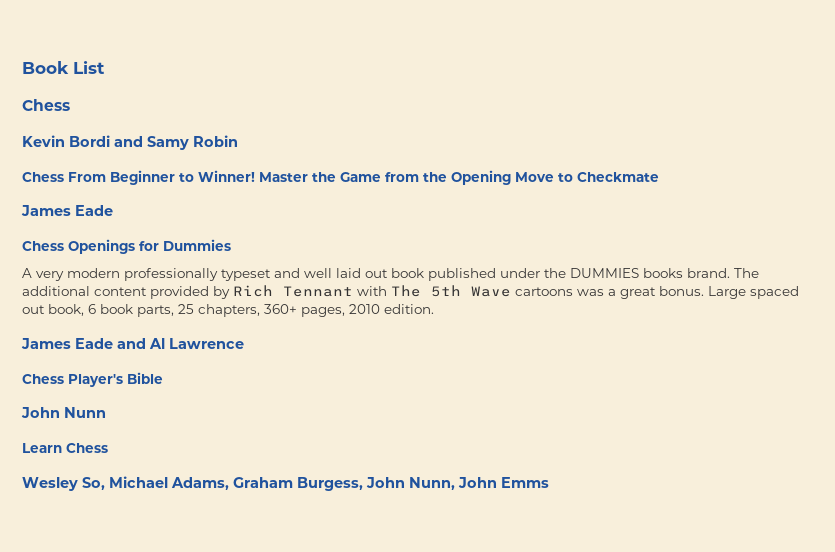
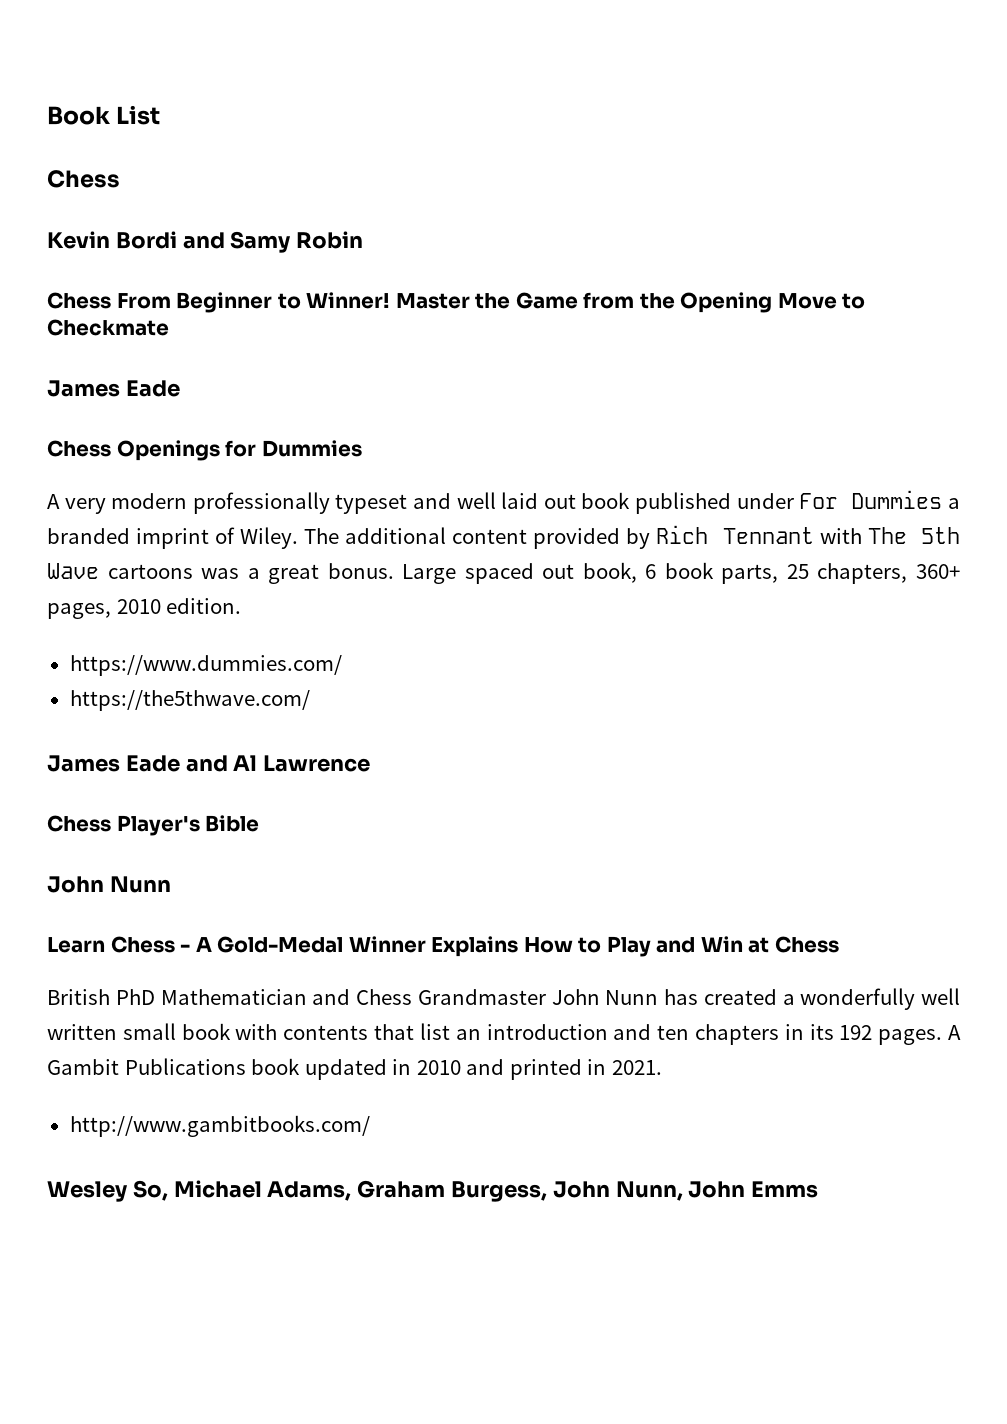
[544,268,730,278] the DUMMIES books brand. -> [799,490,961,509] [47,527,299,549] For Dummies a branded imprint of Wiley.
(434, 309) none -> [69,655,342,676] [69,690,310,711] // https://www.dummies.com/ // https://the5thwave.com/
(108, 448) none -> [180,936,839,957] [47,988,960,1010] [47,1023,961,1045] [47,1058,662,1080] [69,1115,370,1137] - A Gold-Medal Winner Explains How to Play and Win at Chess // British PhD Mathematician and Chess Grandmaster John Nunn has created a wonderfully well written small book with contents that list an introduction and ten chapters in its 192 pages. A Gambit Publications book updated in 2010 and printed in 2021. // http://www.gambitbooks.com/

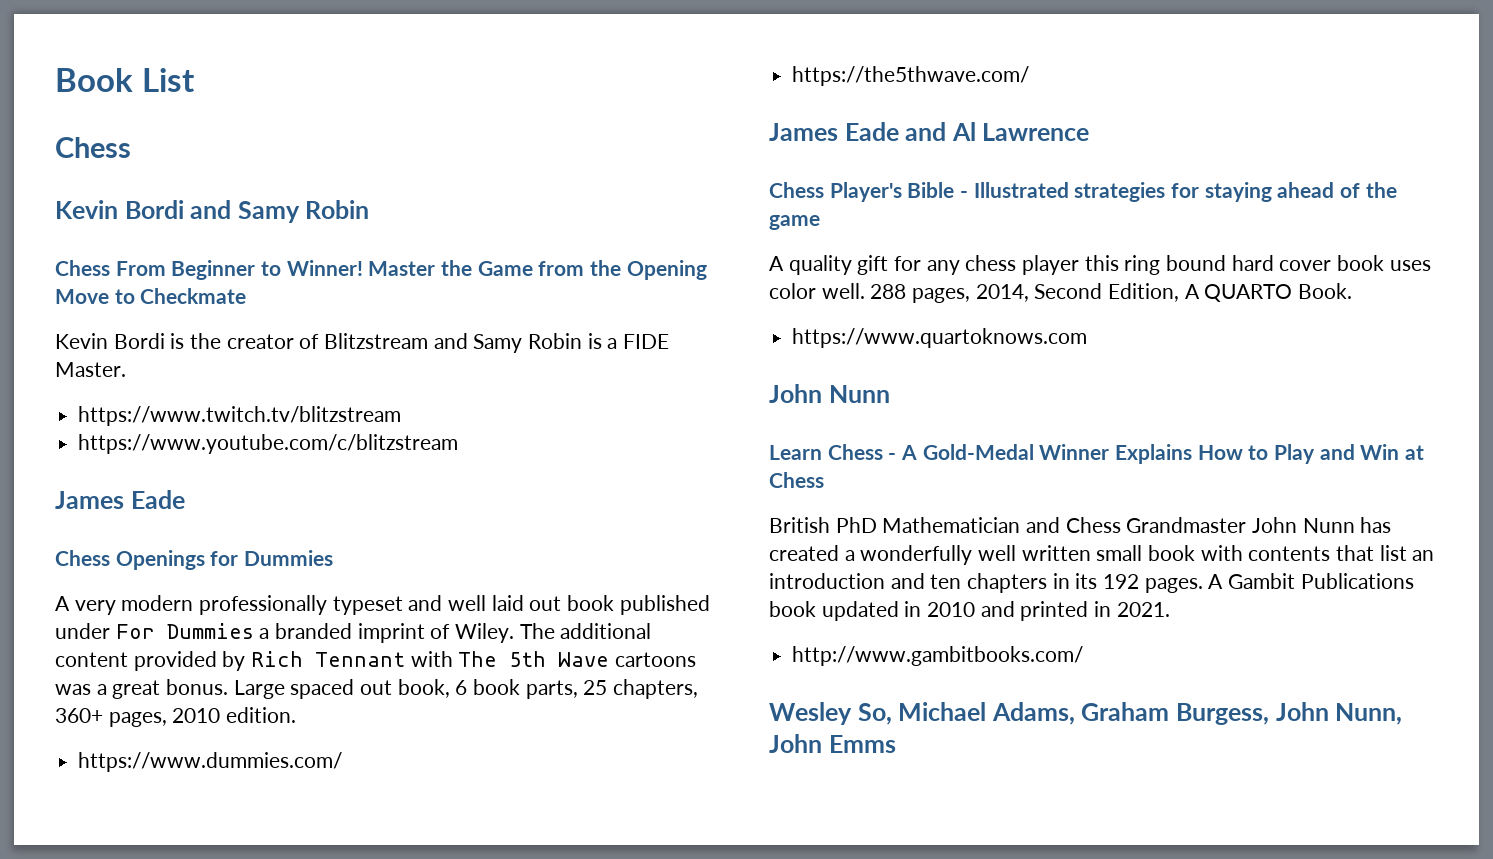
(169, 327) none -> [55,333,670,353] [55,362,126,377] [78,406,402,426] [78,434,459,454] // Kevin Bordi is the creator of Blitzstream and Samy Robin is a FIDE Master. // https://www.twitch.tv/blitzstream // https://www.youtube.com/c/blitzstream
(260, 823) none -> [960,182,1397,202] [769,215,820,230] [769,255,1431,275] [769,283,1353,303] [792,328,1088,348] - Illustrated strategies for staying ahead of the game // A quality gift for any chess player this ring bound hard cover book uses color well. 288 pages, 2014, Second Edition, A QUARTO Book. // https://www.quartoknows.com

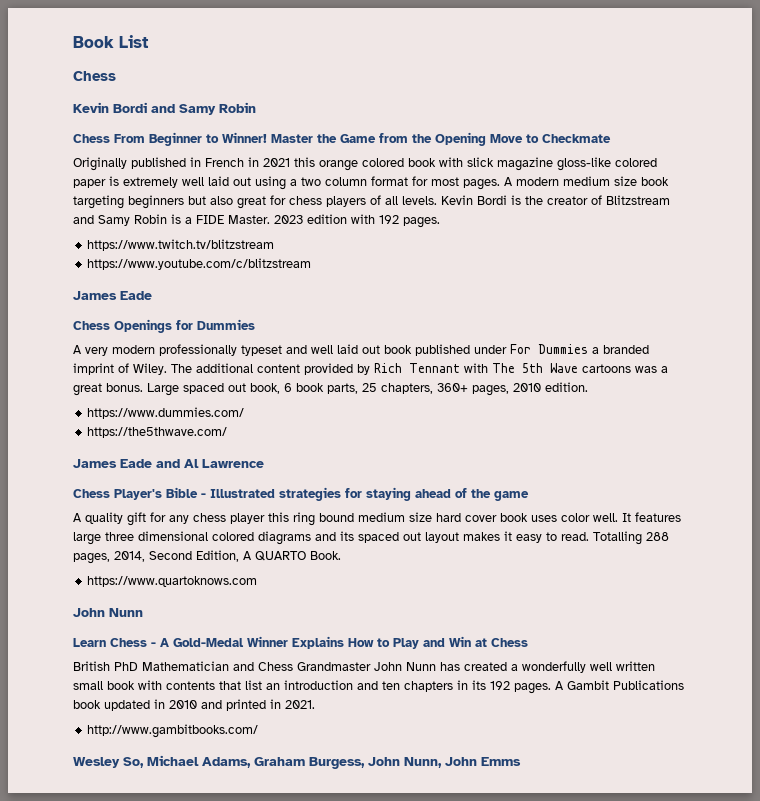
(247, 296) none -> [73,157,657,171] [73,176,669,190] [73,195,437,209] Originally published in French in 2021 this orange colored book with slick magazine gloss-like colored paper is extremely well laid out using a two column format for most pages. A modern medium size book targeting beginners but also great for chess players of all levels.
(126, 369) none -> [274,214,440,228] 2023 edition with 192 pages.
(1227, 263) none -> [358,512,432,522] medium size
(865, 291) none -> [622,512,681,522] [73,531,642,545] It features large three dimensional colored diagrams and its spaced out layout makes it easy to read. Totalling

